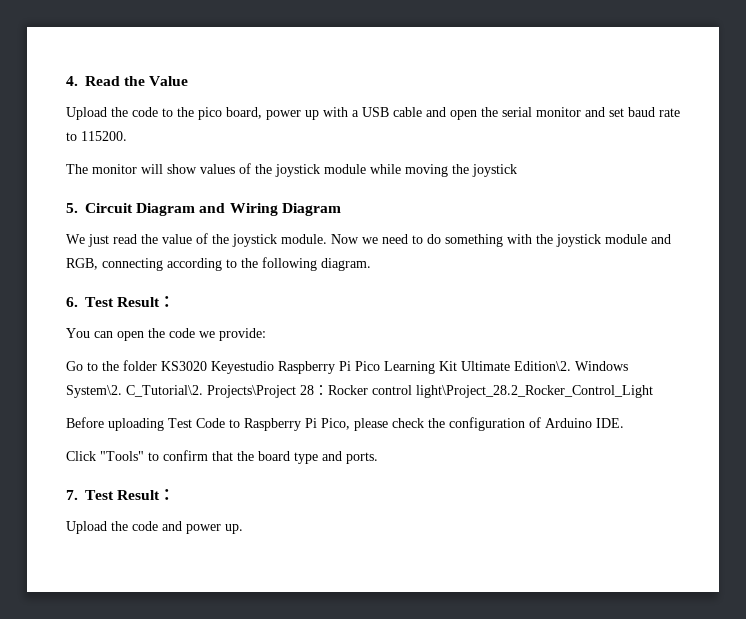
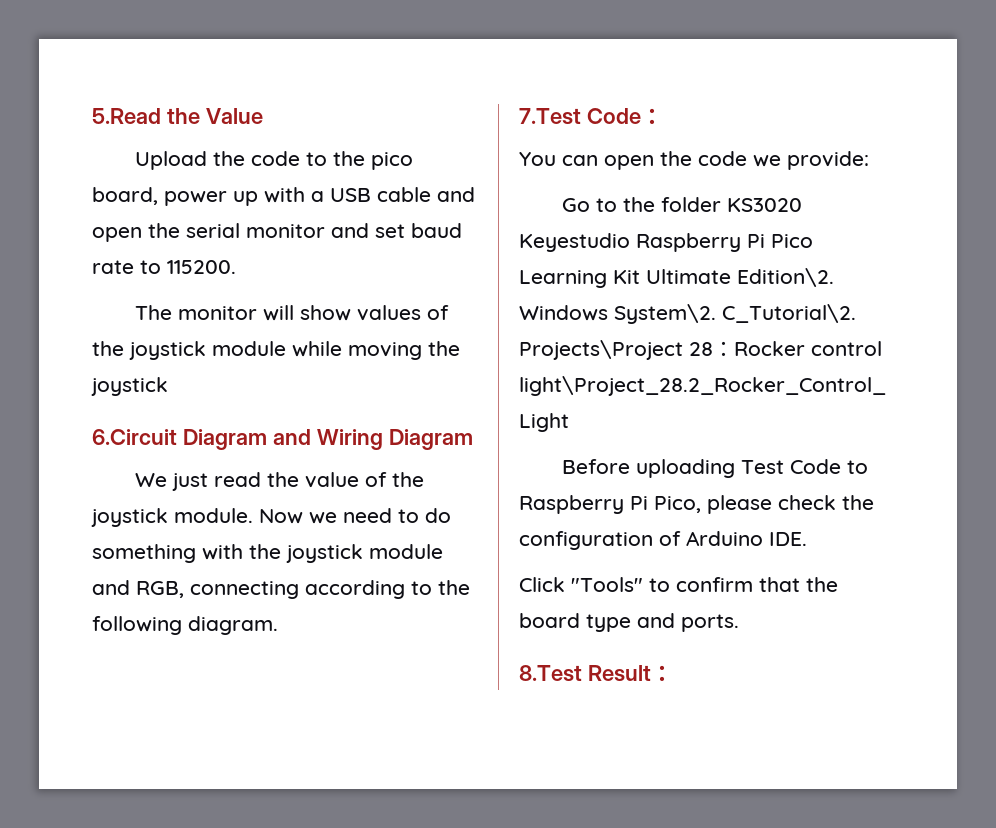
[66,76,120,86] 4. Read -> [92,108,161,124] 5.Read
[66,203,133,213] 5. Circuit -> [92,429,177,445] 6.Circuit
[66,297,161,307] 6. Test Result -> [519,108,641,125] 7.Test Code
[66,489,176,500] [66,521,243,534] 7. Test Result： // Upload the code and power up. -> [519,665,673,682] 8.Test Result：

